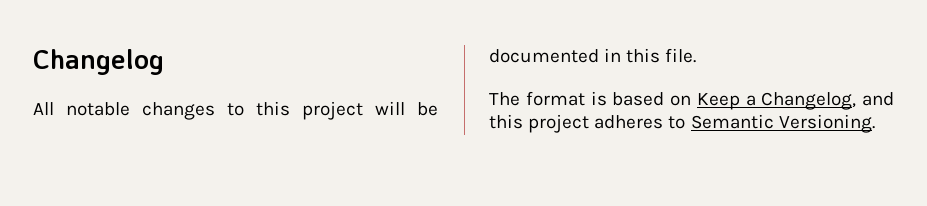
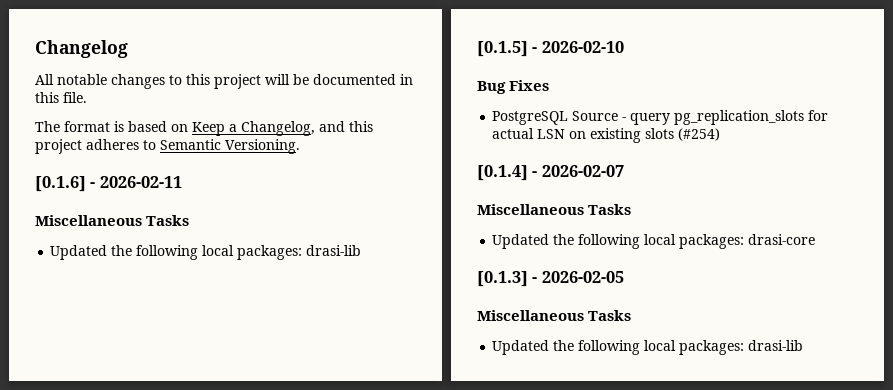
(875, 123) none -> [35,176,182,192] [35,215,190,226] [50,245,362,260] [477,41,624,57] [477,80,550,94] [492,110,829,125] [492,128,721,143] [477,165,624,181] [477,204,632,215] [492,234,816,249] [477,271,624,287] [477,310,632,321] [492,340,804,355] // [0.1.6] - 2026-02-11 // Miscellaneous Tasks // Updated the following local packages: drasi-lib // [0.1.5] - 2026-02-10 // Bug Fixes // PostgreSQL Source - query pg_replication_slots for actual LSN on existing slots (#254) // [0.1.4] - 2026-02-07 // Miscellaneous Tasks // Updated the following local packages: drasi-core // [0.1.3] - 2026-02-05 // Miscellaneous Tasks // Updated the following local packages: drasi-lib

